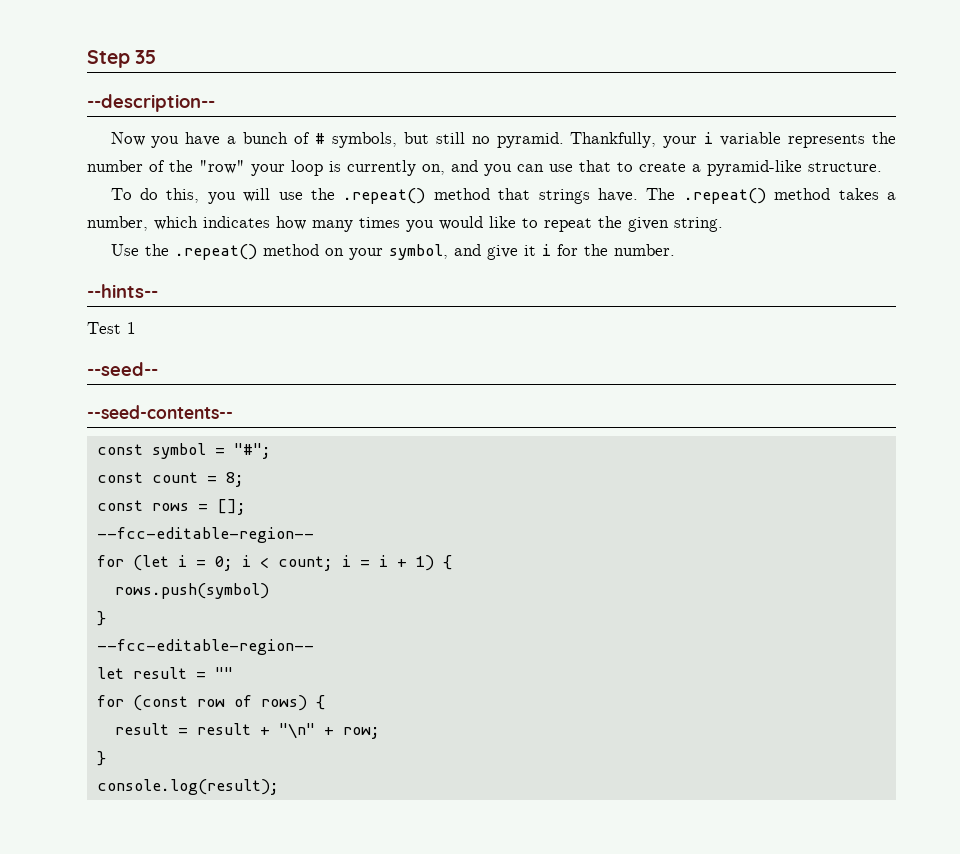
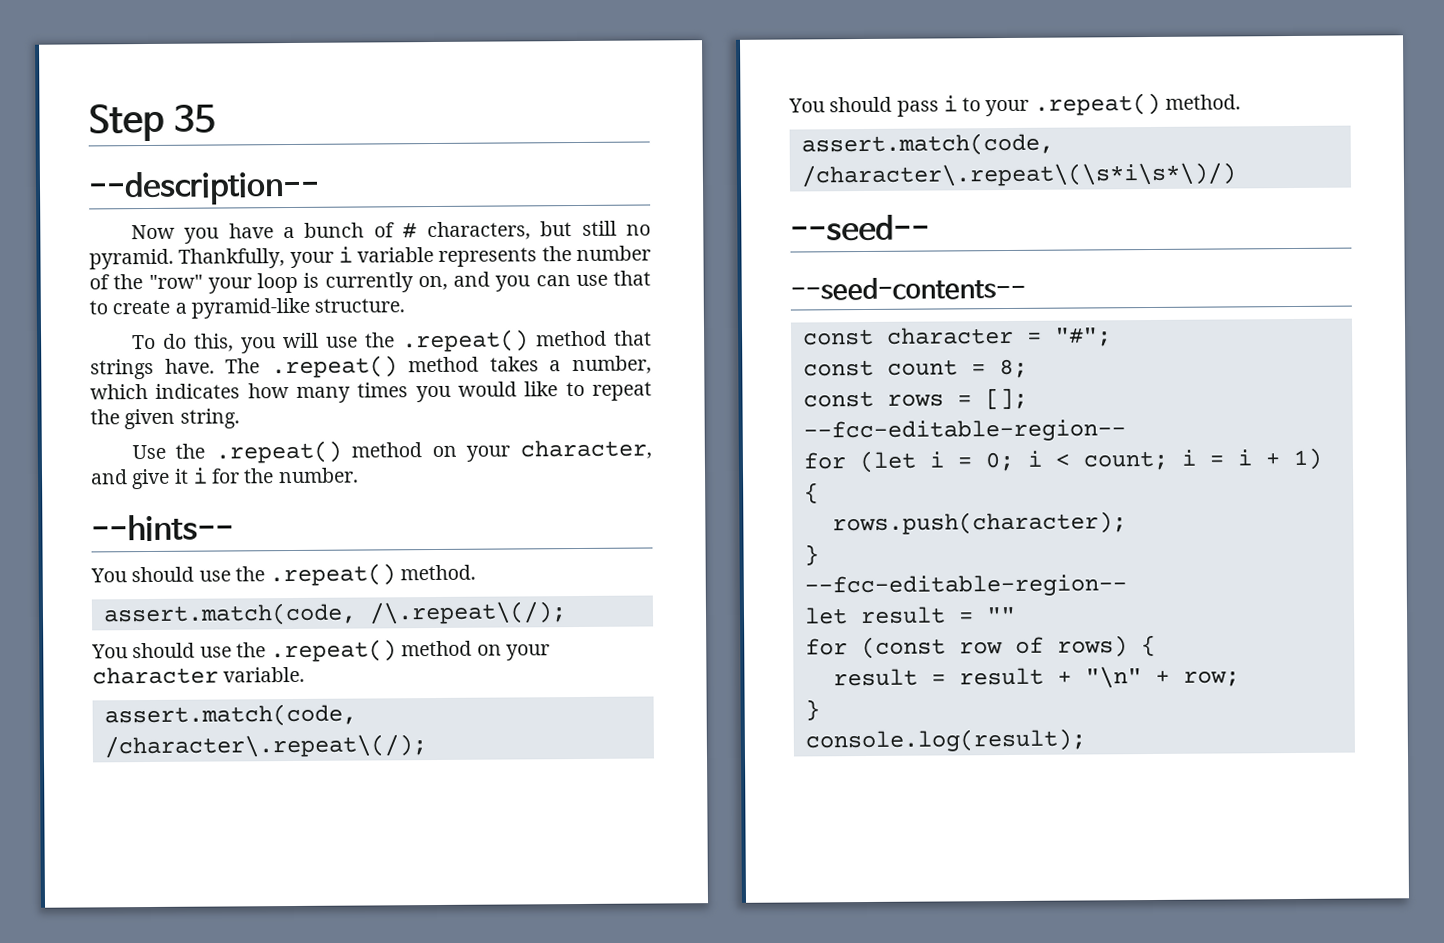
[331,132,397,148] symbols, -> [426,221,531,241] characters,
[388,244,448,260] symbol, -> [520,439,652,460] character,
[87,322,136,334] Test 1 -> [90,563,477,587] [102,601,567,627] [91,639,550,663] [92,666,306,685] [103,703,357,728] [103,734,427,759] [788,92,1241,117] [800,132,1054,157] [800,162,1237,188] You should use the .repeat() method. // assert.match(code, /\.repeat\(/); // You should use the .repeat() method on your character variable. // assert.match(code, /character\.repeat\(/); // You should pass i to your .repeat() method. // assert.match(code, /character\.repeat\(\s*i\s*\)/)
[151,443,206,459] symbol -> [886,326,1014,345] character
[114,583,269,599] rows.push(symbol) -> [831,511,1127,536] rows.push(character);

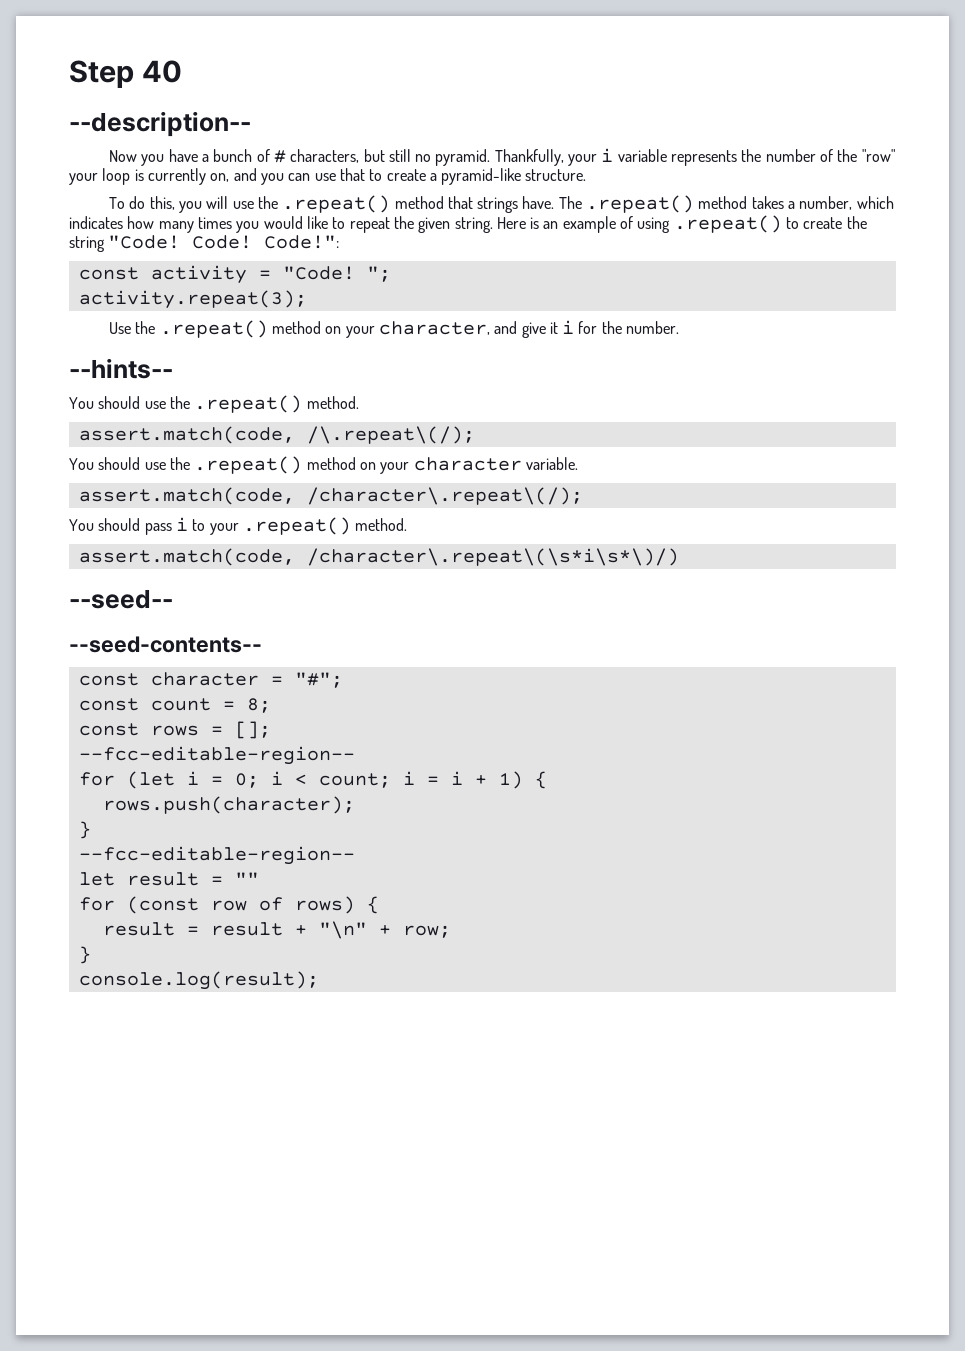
[172,104,216,133] 35 -> [142,60,183,83] 40
(240, 418) none -> [496,215,867,233] [69,235,340,252] [78,265,391,284] [78,290,307,309] Here is an example of using .repeat() to create the string "Code! Code! Code!": // const activity = "Code! "; // activity.repeat(3);

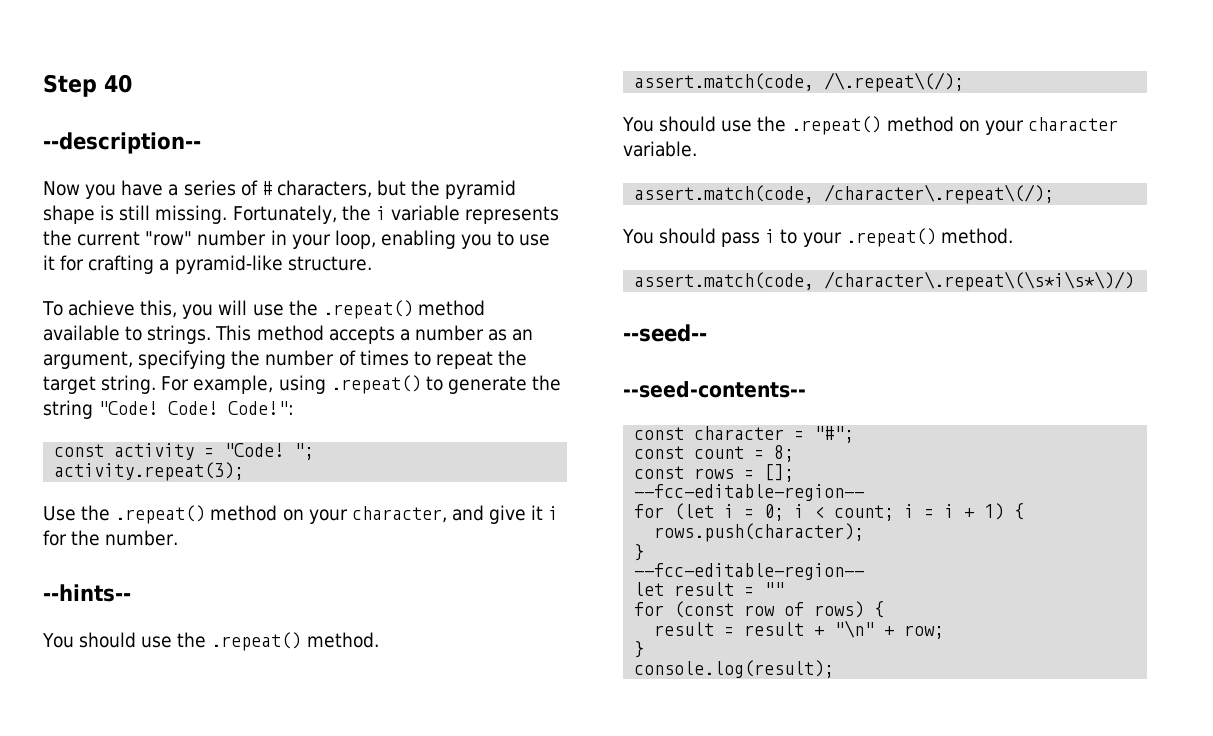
[213,149,253,162] bunch -> [183,180,236,196] series
[388,148,895,166] [69,168,426,185] still no pyramid. Thankfully, your i variable represents the number of the "row" your loop is currently on, and you can use that to create -> [411,180,517,199] [43,205,560,224] [43,230,551,249] [43,255,155,274] the pyramid shape is still missing. Fortunately, the i variable represents the current "row" number in your loop, enabling you to use it for crafting
[129,196,146,209] do -> [68,300,136,316] achieve
[447,195,894,213] [69,216,634,233] that strings have. The .repeat() method takes a number, which indicates how many times you would like to repeat the given string. Here is an example of -> [43,325,534,344] [43,350,528,369] [43,375,274,394] available to strings. This method accepts a number as an argument, specifying the number of times to repeat the target string. For example,
[803,217,843,229] create -> [447,376,527,394] generate

